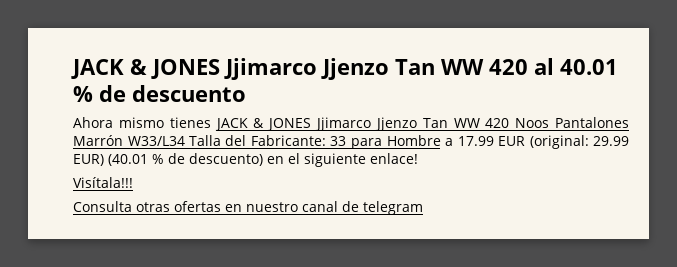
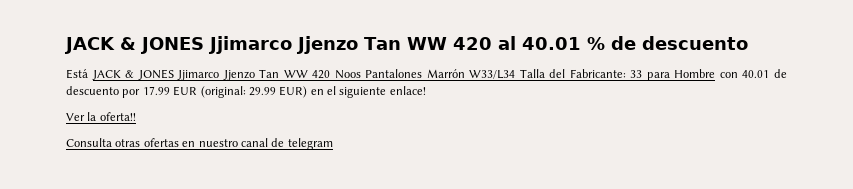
[73,117,211,128] Ahora mismo tienes -> [66,69,88,79] Está
[444,138,453,146] a -> [719,69,787,78] [66,86,141,98] con 40.01 de descuento por
[108,153,263,166] (40.01 % de descuento) -> (308, 92) none
[73,177,133,188] Visítala!!! -> [66,112,136,121] Ver la oferta!!

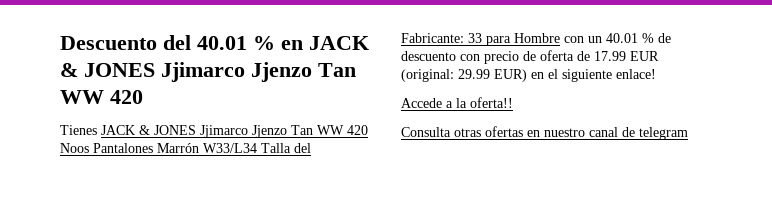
[64,36,748,54] [66,69,88,79] JACK & JONES Jjimarco Jjenzo Tan WW 420 al 40.01 % de descuento // Está -> [60,35,369,50] [60,62,356,82] [60,90,143,104] [60,125,97,135] Descuento del 40.01 % en JACK & JONES Jjimarco Jjenzo Tan WW 420 // Tienes
[742,69,787,78] [66,86,141,98] 40.01 de descuento por -> [588,33,671,43] [401,50,590,64] un 40.01 % de descuento con precio de oferta de
[66,113,85,121] Ver -> [401,98,453,108] Accede a

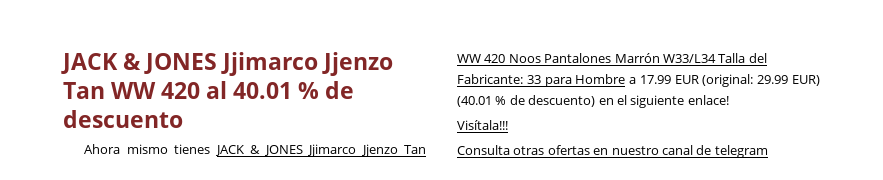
[60,35,369,50] [60,62,356,82] [60,90,143,104] [60,125,97,135] Descuento del 40.01 % en JACK & JONES Jjimarco Jjenzo Tan WW 420 // Tienes -> [61,52,394,76] [63,81,355,99] [63,110,183,128] [84,144,211,154] JACK & JONES Jjimarco Jjenzo Tan WW 420 al 40.01 % de descuento // Ahora mismo tienes
[564,33,671,43] [401,50,590,64] con un 40.01 % de descuento con precio de oferta de -> [629,77,637,84] a
(527, 75) none -> [457,95,596,107] (40.01 % de descuento)
[401,97,513,108] Accede a la oferta!! -> [457,120,508,130] Visítala!!!

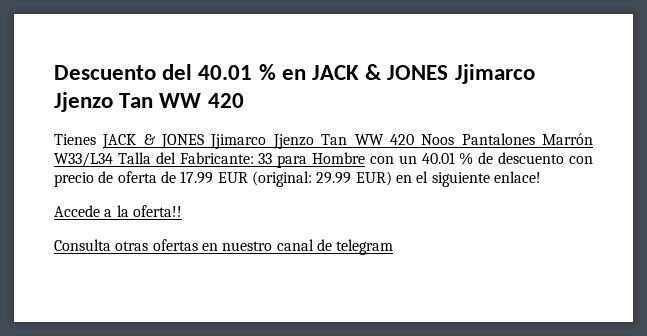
[61,52,394,76] [63,81,355,99] [63,110,183,128] [84,144,211,154] JACK & JONES Jjimarco Jjenzo Tan WW 420 al 40.01 % de descuento // Ahora mismo tienes -> [54,64,535,84] [54,92,244,112] [54,134,96,145] Descuento del 40.01 % en JACK & JONES Jjimarco Jjenzo Tan WW 420 // Tienes
[629,77,637,84] a -> [369,152,594,165] [54,171,176,187] con un 40.01 % de descuento con precio de oferta de
[457,95,596,107] (40.01 % de descuento) -> (392, 178) none
[457,120,508,130] Visítala!!! -> [54,205,182,217] Accede a la oferta!!

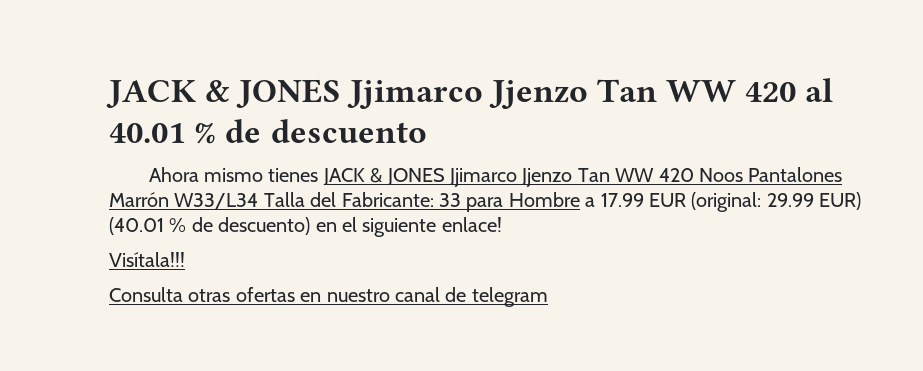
[54,64,535,84] [54,92,244,112] [54,134,96,145] Descuento del 40.01 % en JACK & JONES Jjimarco Jjenzo Tan WW 420 // Tienes -> [106,78,834,109] [109,119,427,144] [148,167,319,182] JACK & JONES Jjimarco Jjenzo Tan WW 420 al 40.01 % de descuento // Ahora mismo tienes
[369,152,594,165] [54,171,176,187] con un 40.01 % de descuento con precio de oferta de -> [585,197,596,207] a
(392, 178) none -> [109,217,311,235] (40.01 % de descuento)
[54,205,182,217] Accede a la oferta!! -> [109,252,185,267] Visítala!!!

